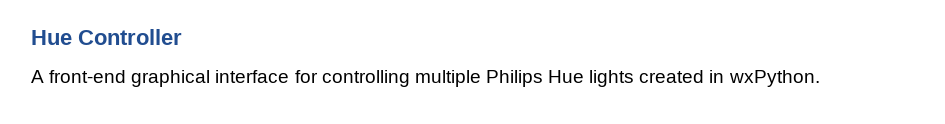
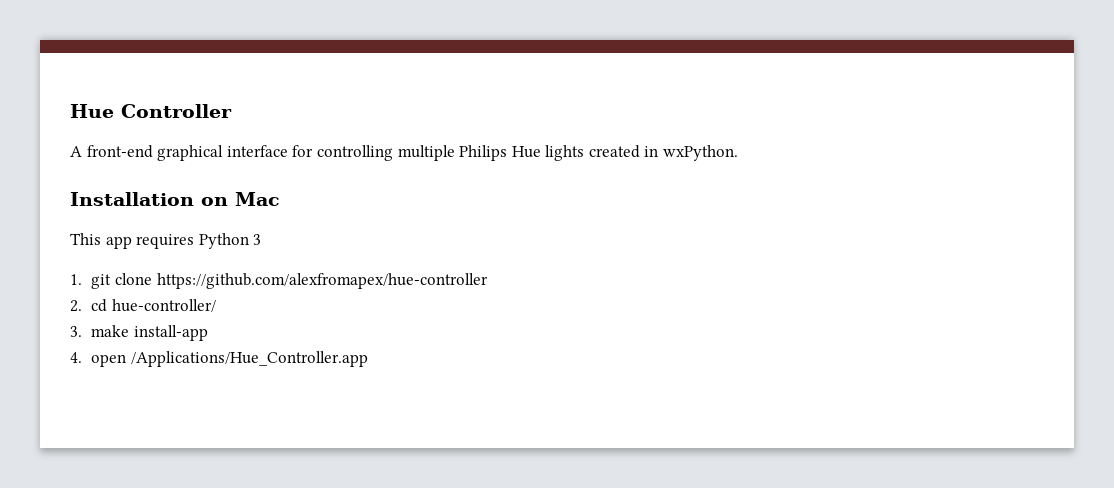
(820, 78) none -> [70,192,280,206] [70,233,262,249] [70,273,488,289] [70,299,216,312] [70,325,208,341] [70,351,368,367] // Installation on Mac // This app requires Python 3 // 1. git clone https://github.com/alexfromapex/hue-controller // 2. cd hue-controller/ // 3. make install-app // 4. open /Applications/Hue_Controller.app

